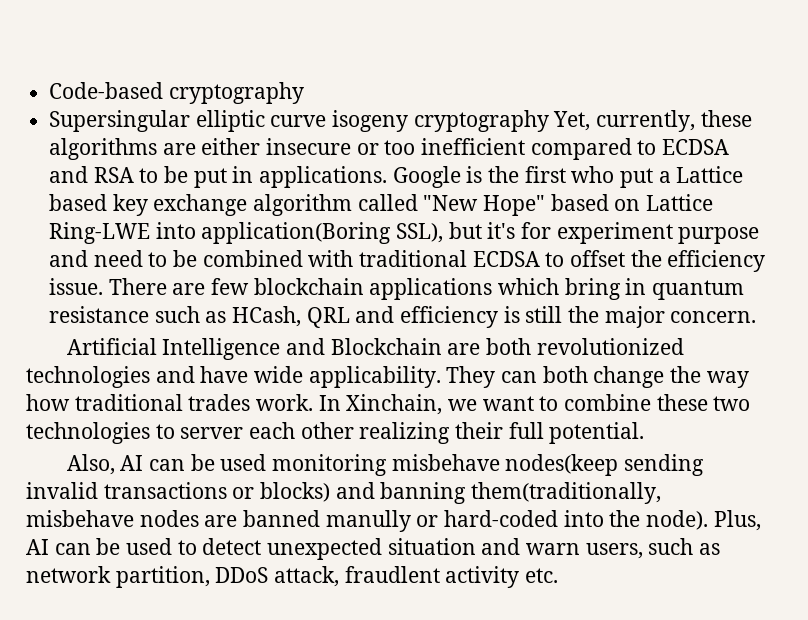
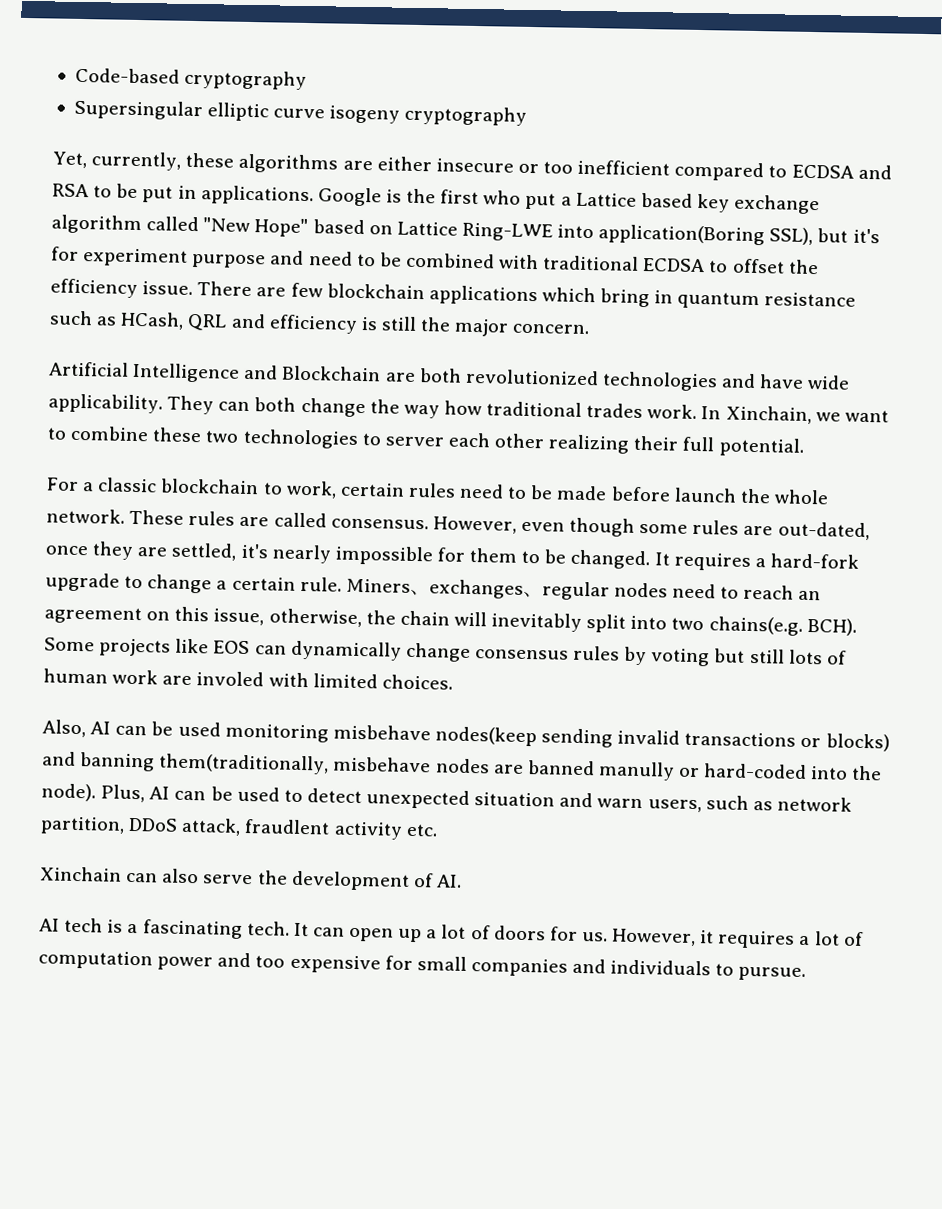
(549, 121) none -> (528, 115) //
(645, 433) none -> [46,477,829,505] [46,508,870,541] [45,541,859,571] [45,572,822,601] [44,606,857,636] [44,637,847,667] [43,668,453,690] // For a classic blockchain to work, certain rules need to be made before launch the whole network. These rules are called consensus. However, even though some rules are out-dated, once they are settled, it's nearly impossible for them to be changed. It requires a hard-fork upgrade to change a certain rule. Miners、exchanges、regular nodes need to reach an agreement on this issue, otherwise, the chain will inevitably split into two chains(e.g. BCH). Some projects like EOS can dynamically change consensus rules by voting but still lots of human work are involed with limited choices.
(559, 575) none -> [40,866,462,891] [39,917,864,949] [38,950,807,982] // Xinchain can also serve the development of AI. // AI tech is a fascinating tech. It can open up a lot of doors for us. However, it requires a lot of computation power and too expensive for small companies and individuals to pursue.

